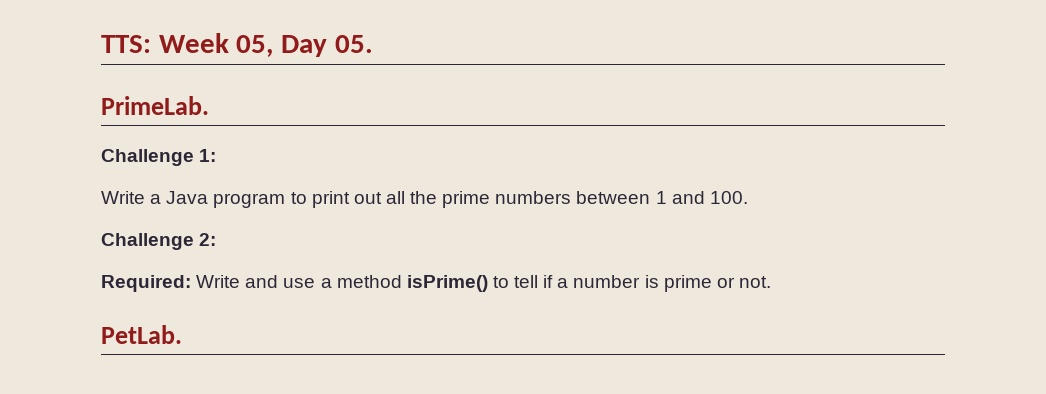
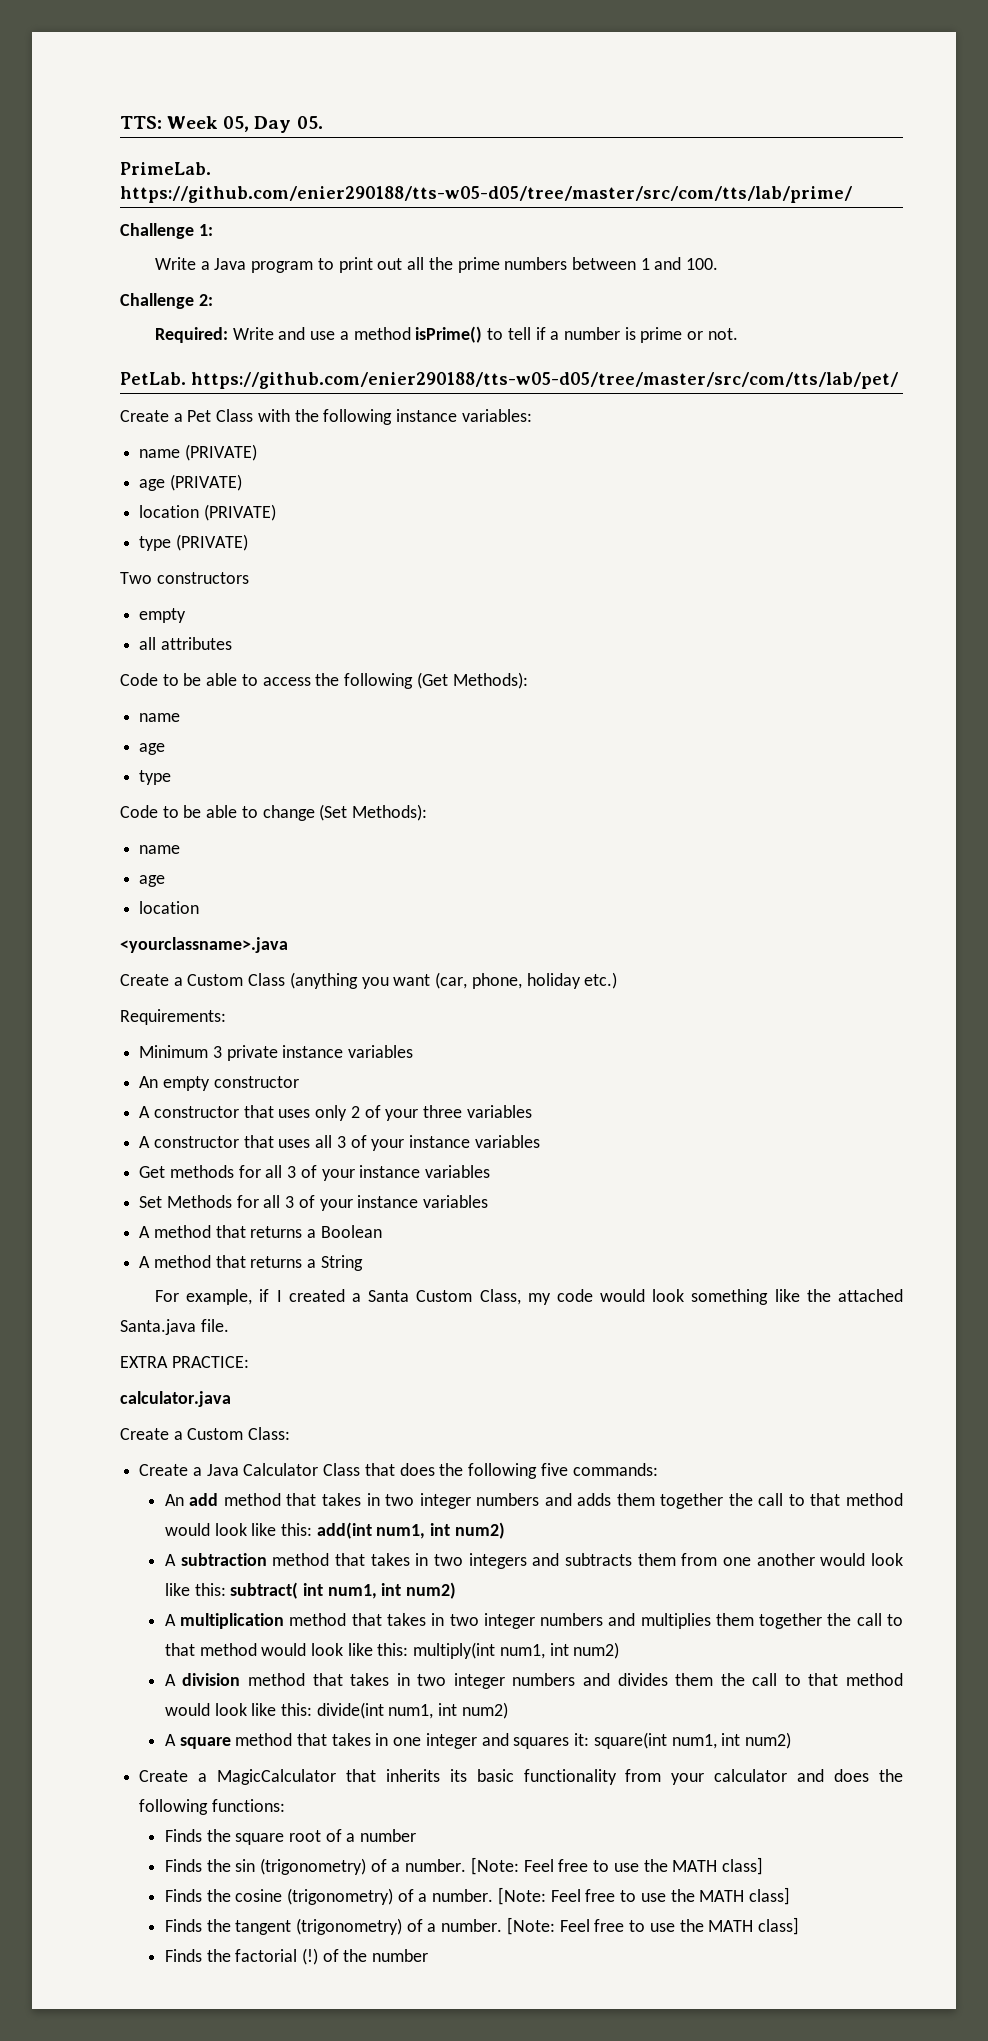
(209, 105) none -> [120,186,852,203] https://github.com/enier290188/tts-w05-d05/tree/master/src/com/tts/lab/prime/
(182, 334) none -> [191,372,898,389] [120,409,532,425] [139,444,257,461] [139,474,242,491] [139,504,276,521] [139,534,248,551] [120,572,249,584] [139,608,187,623] [139,637,232,650] [120,672,528,689] [139,713,181,722] [139,743,166,755] [139,770,172,785] [120,804,428,821] [139,845,181,854] [139,875,166,887] [139,901,200,914] [120,937,288,953] [120,972,618,989] [120,1009,226,1025] [139,1045,414,1061] [139,1076,299,1091] [139,1105,532,1121] [139,1135,540,1151] [139,1165,491,1181] [139,1195,489,1211] [139,1225,382,1238] [139,1255,363,1271] [155,1289,903,1305] [120,1319,229,1335] [120,1356,249,1368] [120,1391,231,1407] [120,1427,291,1440] [139,1463,658,1479] [164,1493,903,1509] [164,1522,505,1539] [164,1553,903,1569] [164,1582,457,1599] [164,1613,903,1629] [164,1642,620,1659] [164,1673,903,1689] [164,1702,508,1719] [164,1732,792,1749] [139,1769,904,1785] [139,1799,285,1815] [164,1829,417,1845] [164,1857,764,1875] [164,1887,791,1905] [164,1917,800,1935] [164,1948,429,1965] https://github.com/enier290188/tts-w05-d05/tree/master/src/com/tts/lab/pet/ // Create a Pet Class with the following instance variables: // name (PRIVATE) // age (PRIVATE) // location (PRIVATE) // type (PRIVATE) // Two constructors // empty // all attributes // Code to be able to access the following (Get Methods): // name // age // type // Code to be able to change (Set Methods): // name // age // location // <yourclassname>.java // Create a Custom Class (anything you want (car, phone, holiday etc.) // Requirements: // Minimum 3 private instance variables // An empty constructor // A constructor that uses only 2 of your three variables // A constructor that uses all 3 of your instance variables // Get methods for all 3 of your instance variables // Set Methods for all 3 of your instance variables // A method that returns a Boolean // A method that returns a String // For example, if I created a Santa Custom Class, my code would look something like the attached Santa.java file. // EXTRA PRACTICE: // calculator.java // Create a Custom Class: // Create a Java Calculator Class that does the following five commands: // An add method that takes in two integer numbers and adds them together the call to that method would look like this: add(int num1, int num2) // A subtraction method that takes in two integers and subtracts them from one another would look like this: subtract( int num1, int num2) // A multiplication method that takes in two integer numbers and multiplies them together the call to that method would look like this: multiply(int num1, int num2) // A division method that takes in two integer numbers and divides them the call to that method would look like this: divide(int num1, int num2) // A square method that takes in one integer and squares it: square(int num1, int num2) // Create a MagicCalculator that inherits its basic functionality from your calculator and does the following functions: // Finds the square root of a number // Finds the sin (trigonometry) of a number. [Note: Feel free to use the MATH class] // Finds the cosine (trigonometry) of a number. [Note: Feel free to use the MATH class] // Finds the tangent (trigonometry) of a number. [Note: Feel free to use the MATH class] // Finds the factorial (!) of the number

